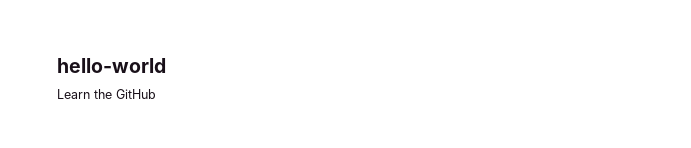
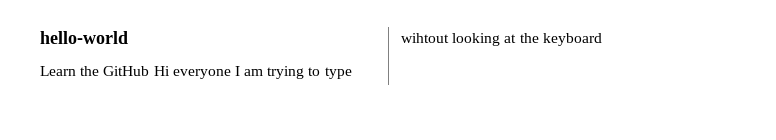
(156, 94) none -> [153,66,352,79] [401,33,602,46] Hi everyone I am trying to type wihtout looking at the keyboard

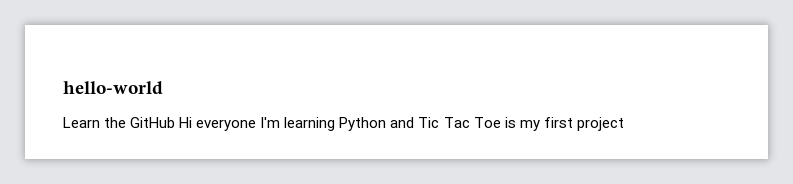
[234,66,352,79] [401,33,602,46] I am trying to type wihtout looking at the keyboard -> [260,117,624,131] I'm learning Python and Tic Tac Toe is my first project

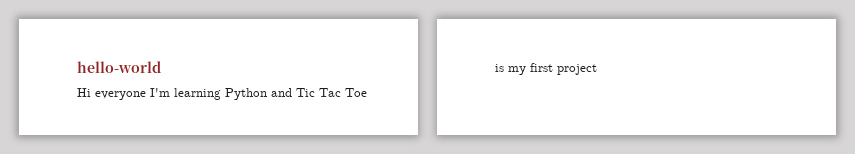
[63,117,176,128] Learn the GitHub -> (161, 67) none

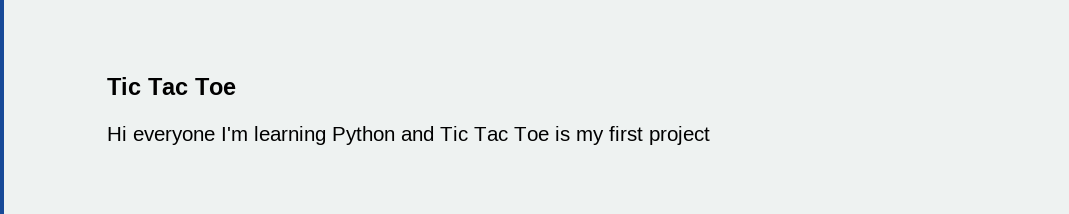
[77,61,161,73] hello-world -> [107,77,236,95] Tic Tac Toe

